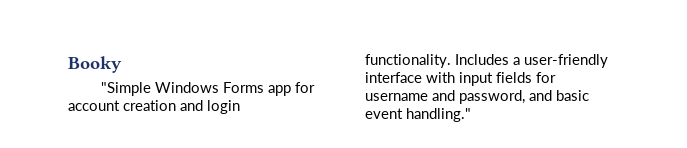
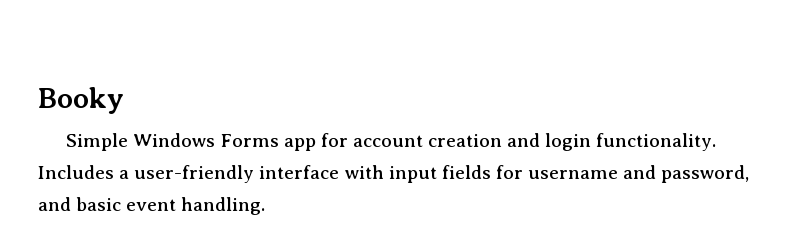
[100,82,151,96] "Simple -> [66,133,129,151] Simple
[406,108,471,122] handling." -> [181,197,266,215] handling.

